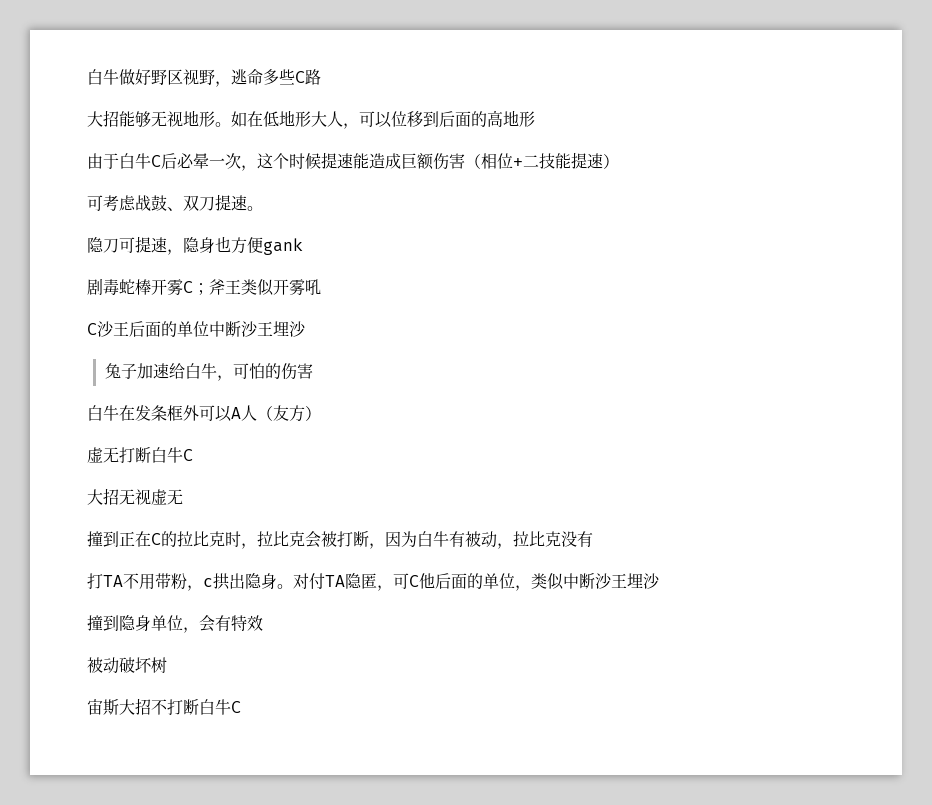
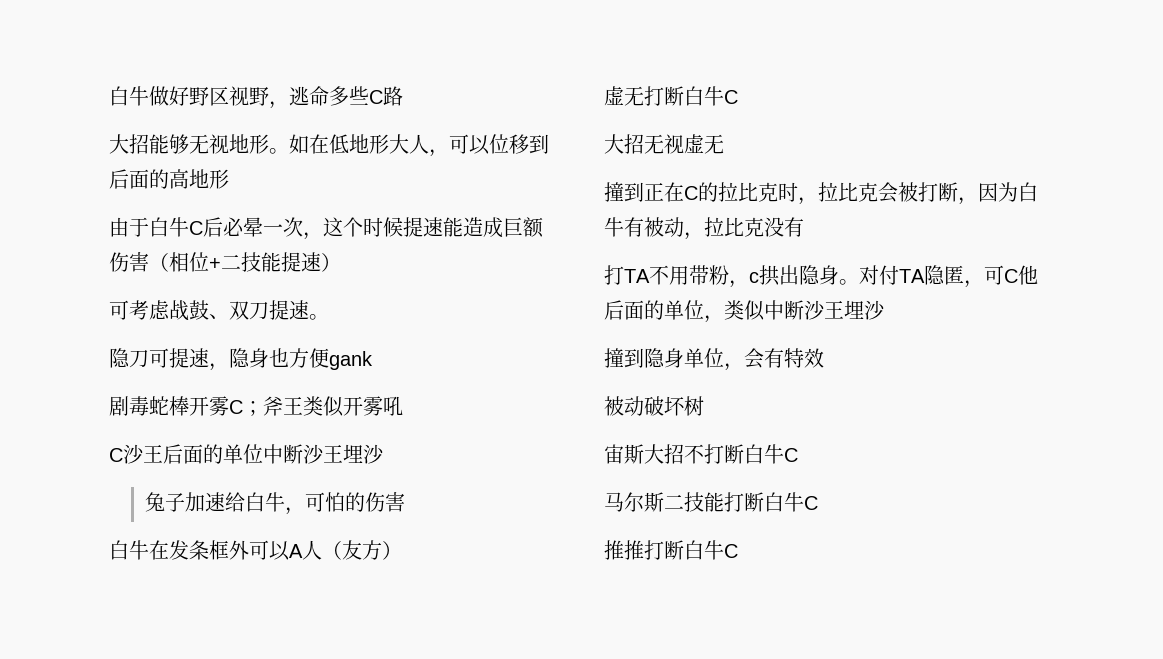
(241, 707) none -> [604,492,818,512] [604,540,738,560] // 马尔斯二技能打断白牛C // 推推打断白牛C

